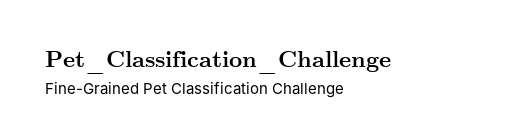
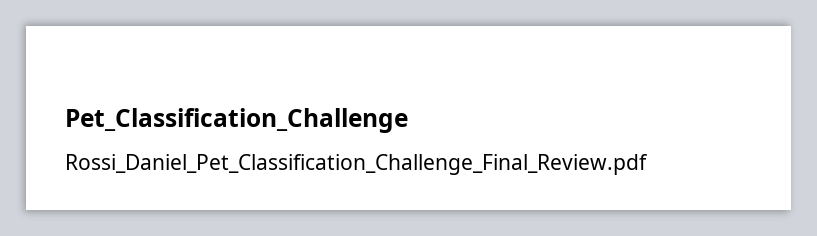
[45,81,345,98] Fine-Grained Pet Classification Challenge -> [65,154,648,175] Rossi_Daniel_Pet_Classification_Challenge_Final_Review.pdf

